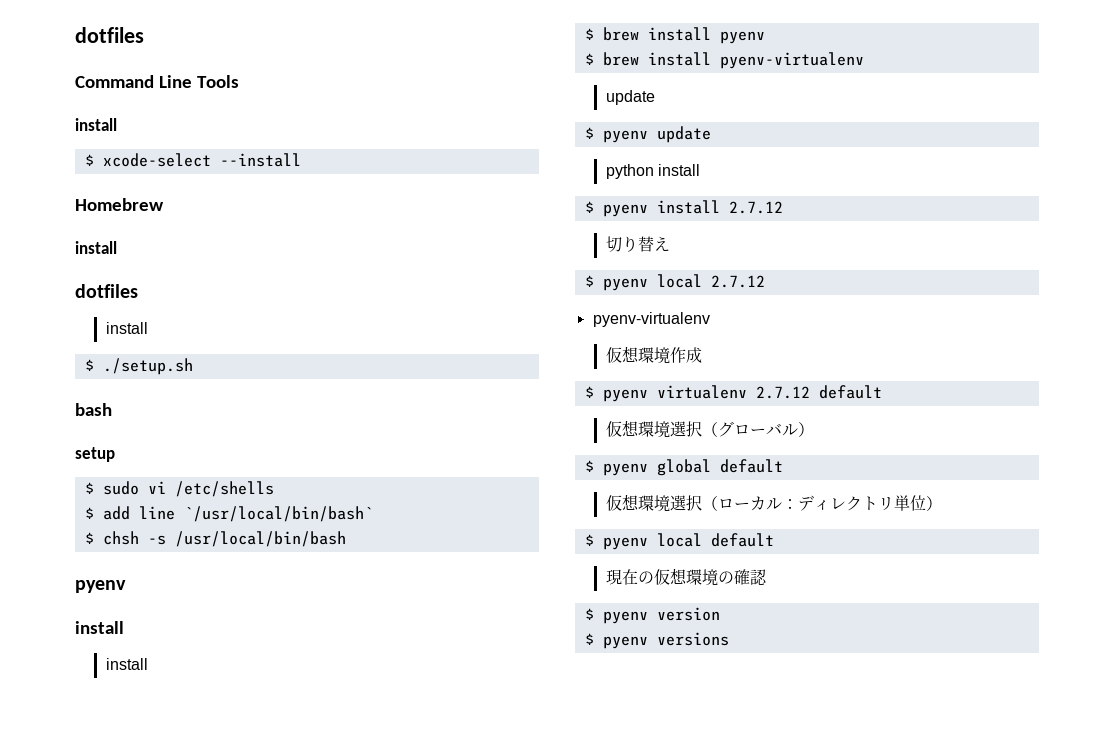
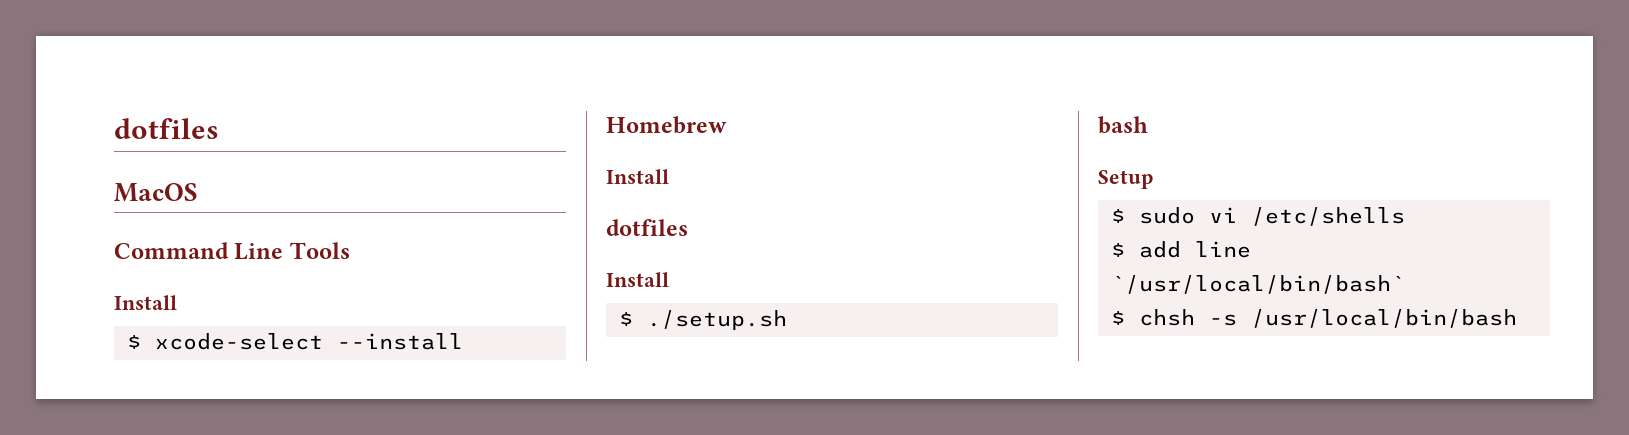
[75,27,144,43] dotfiles -> [114,118,219,139] [114,183,198,202] dotfiles // MacOS
[75,118,117,131] install -> [114,295,177,310] Install
[75,241,117,254] [75,284,138,298] [105,322,148,334] install // dotfiles // install -> [606,169,669,184] [606,219,688,236] [606,272,669,287] Install // dotfiles // Install
[75,447,115,462] setup -> [1098,170,1153,189] Setup
[75,580,126,593] [75,621,124,634] [105,658,148,670] [584,27,765,44] [584,52,864,69] [605,90,655,105] [584,126,711,143] [605,164,700,179] [584,200,783,217] [605,236,670,252] [584,274,765,291] [592,312,710,327] [605,346,702,364] [584,385,882,402] [605,420,814,438] [584,459,783,476] [605,494,942,512] [584,533,774,550] [605,568,767,586] [584,607,720,624] [584,632,729,649] // pyenv // install // install // $ brew install pyenv // $ brew install pyenv-virtualenv // update // $ pyenv update // python install // $ pyenv install 2.7.12 // 切り替え // $ pyenv local 2.7.12 // pyenv-virtualenv // 仮想環境作成 // $ pyenv virtualenv 2.7.12 default // 仮想環境選択（グローバル） // $ pyenv global default // 仮想環境選択（ローカル：ディレクトリ単位） // $ pyenv local default // 現在の仮想環境の確認 // $ pyenv version // $ pyenv versions -> (1517, 318) none

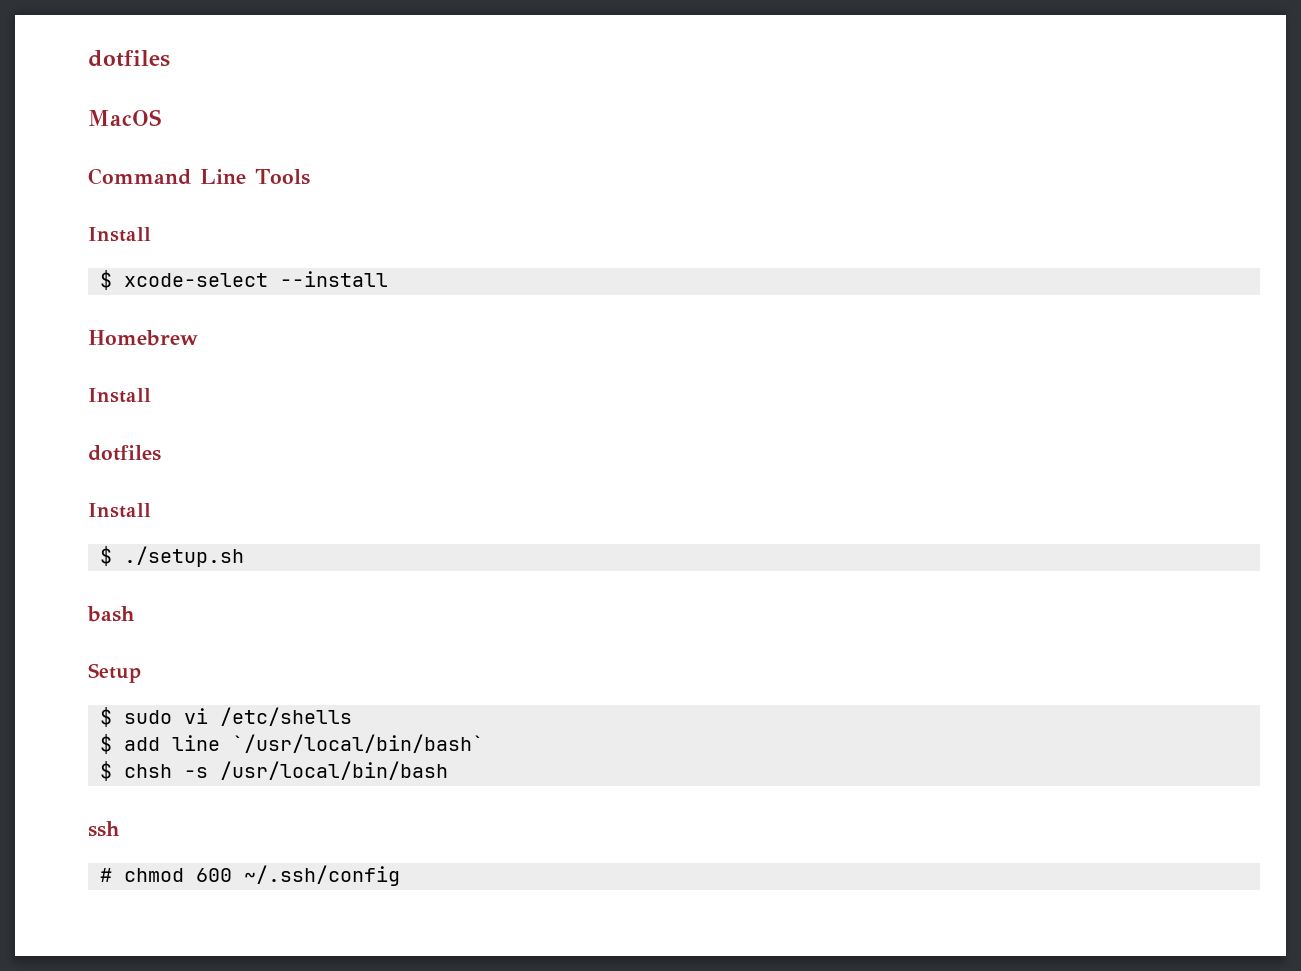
(1517, 318) none -> [88,821,120,837] [100,865,401,886] // ssh // # chmod 600 ~/.ssh/config

